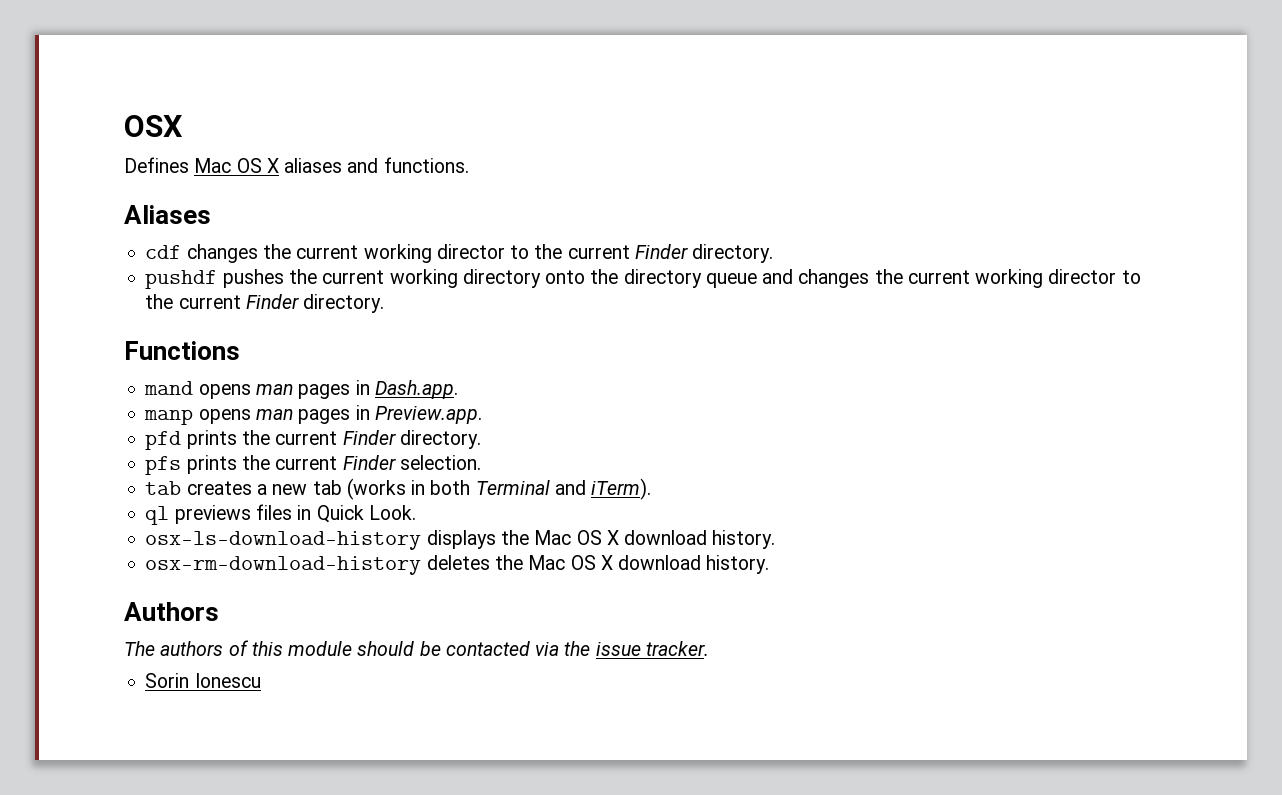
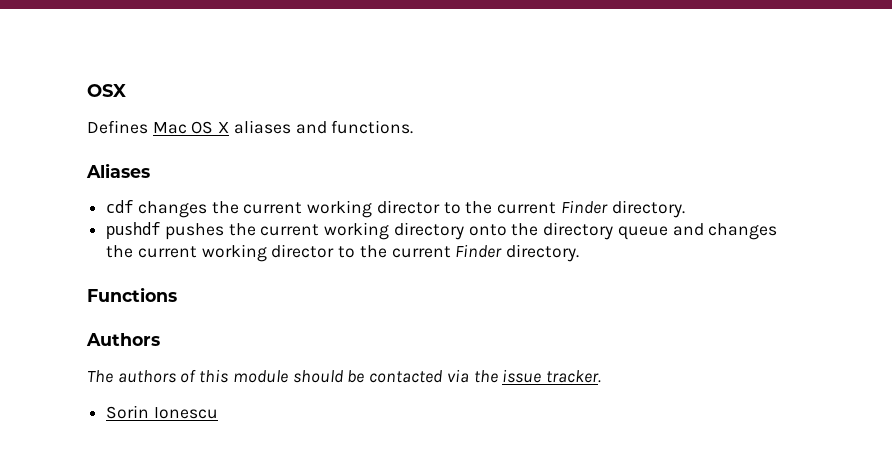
[144,380,458,399] [144,405,482,425] [145,430,481,450] [145,455,481,475] [145,478,652,500] [145,504,416,525] [145,530,776,550] [145,555,770,575] // mand opens man pages in Dash.app. // manp opens man pages in Preview.app. // pfd prints the current Finder directory. // pfs prints the current Finder selection. // tab creates a new tab (works in both Terminal and iTerm). // ql previews files in Quick Look. // osx-ls-download-history displays the Mac OS X download history. // osx-rm-download-history deletes the Mac OS X download history. -> (177, 294) none

